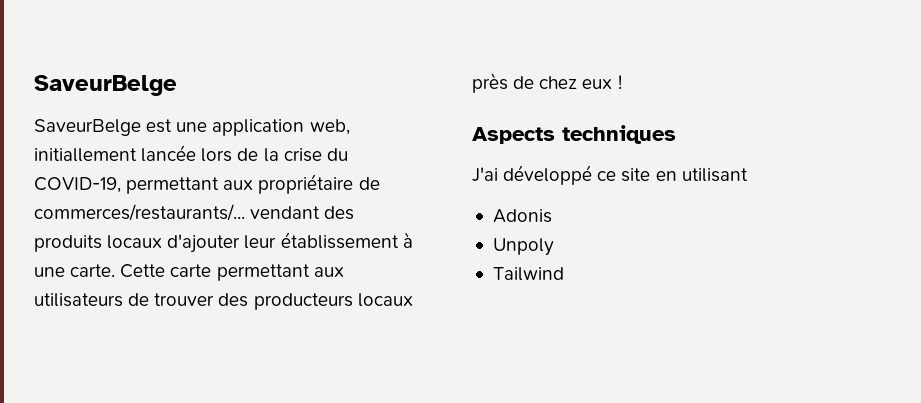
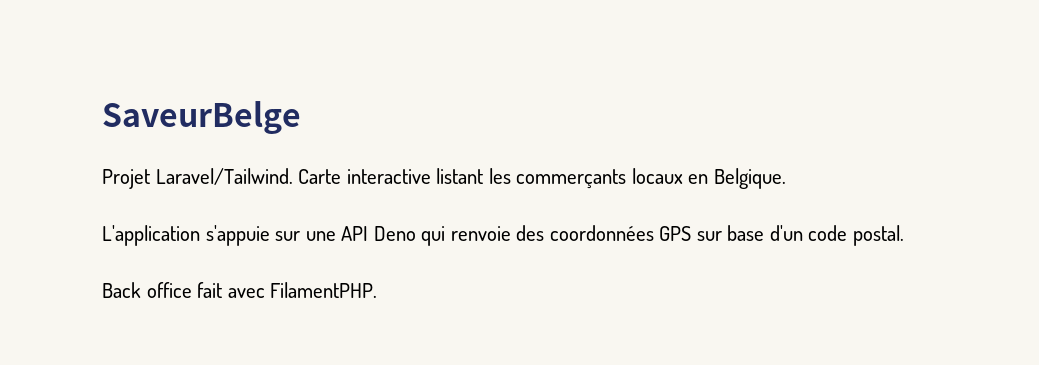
[34,119,350,136] [34,145,348,162] [34,174,380,194] [34,204,355,221] [34,232,413,253] [34,264,344,281] [34,293,413,310] [472,73,622,93] [472,125,676,144] [472,165,748,185] [492,209,552,223] [492,238,554,256] [492,267,564,281] SaveurBelge est une application web, initiallement lancée lors de la crise du COVID-19, permettant aux propriétaire de commerces/restaurants/... vendant des produits locaux d'ajouter leur établissement à une carte. Cette carte permettant aux utilisateurs de trouver des producteurs locaux près de chez eux ! // Aspects techniques // J'ai développé ce site en utilisant // Adonis // Unpoly // Tailwind -> [102,168,786,189] [102,225,905,246] [102,282,378,298] Projet Laravel/Tailwind. Carte interactive listant les commerçants locaux en Belgique. // L'application s'appuie sur une API Deno qui renvoie des coordonnées GPS sur base d'un code postal. // Back office fait avec FilamentPHP.

